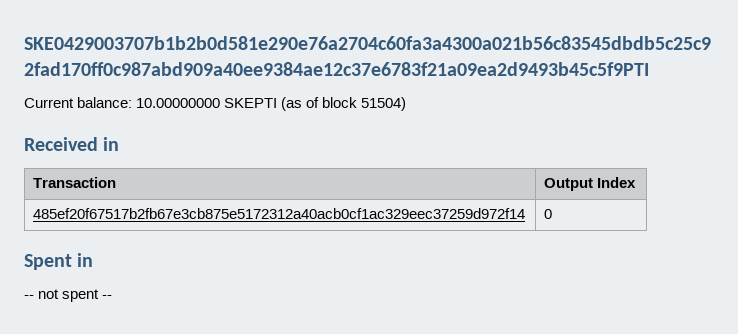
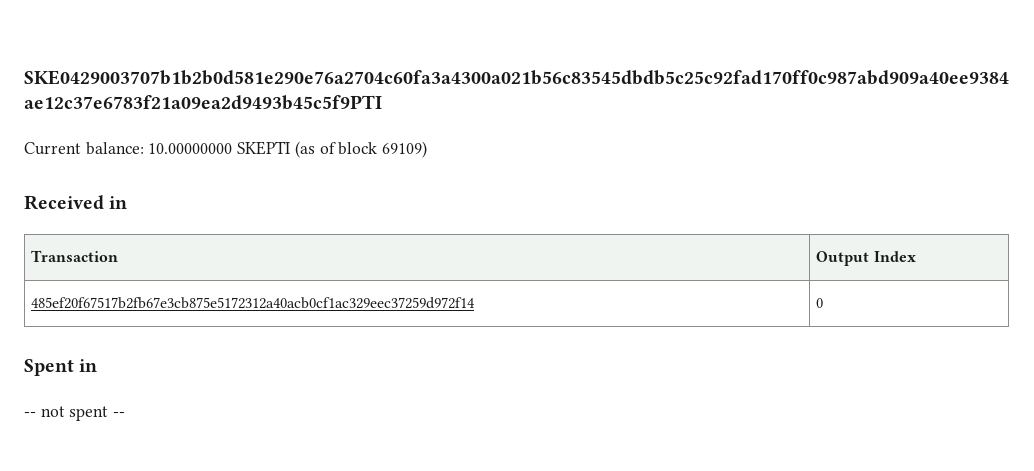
[361,97,407,111] 51504) -> [382,141,428,158] 69109)

